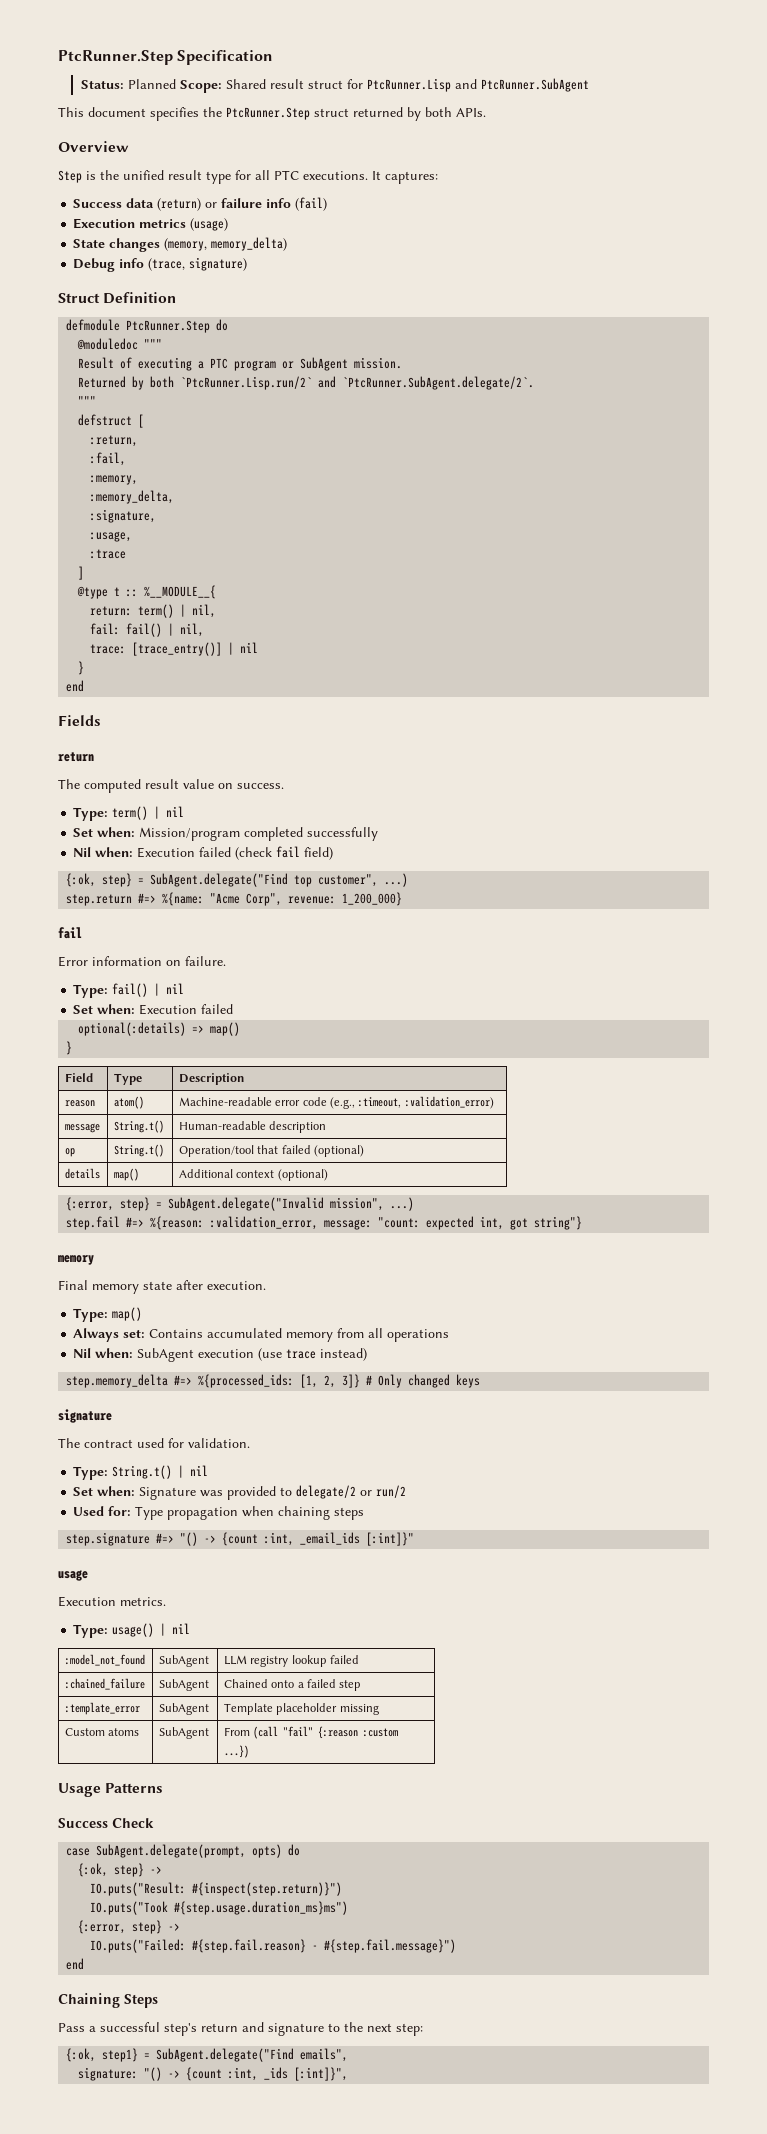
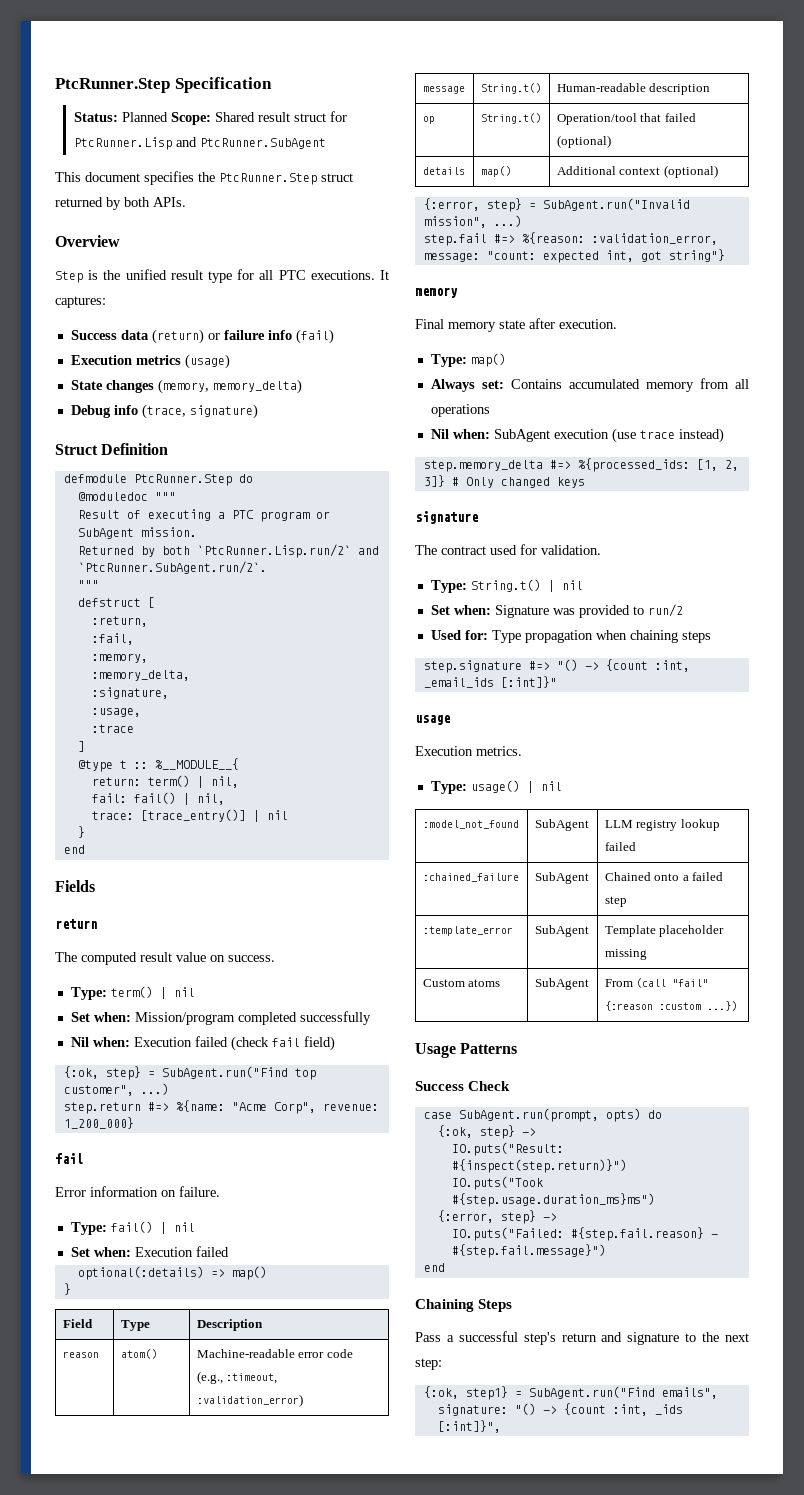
[342,376,535,390] `PtcRunner.SubAgent.delegate/2`. -> [77,561,267,574] `PtcRunner.SubAgent.run/2`.
[150,873,289,887] SubAgent.delegate("Find -> [161,1066,288,1079] SubAgent.run("Find
[168,1197,325,1211] SubAgent.delegate("Invalid -> [542,198,690,211] SubAgent.run("Invalid
[296,1485,373,1499] delegate/2 or -> (644, 610) none
[96,1844,247,1858] SubAgent.delegate(prompt, -> [458,1108,599,1122] SubAgent.run(prompt,
[156,2048,295,2062] SubAgent.delegate("Find -> [528,1386,655,1399] SubAgent.run("Find

